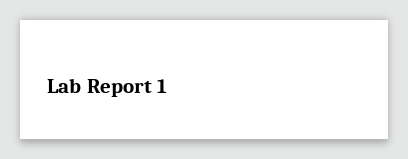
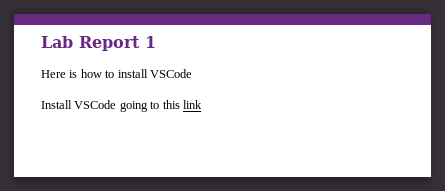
(168, 86) none -> [41,69,192,78] [41,100,202,112] // Here is how to install VSCode // Install VSCode going to this link

